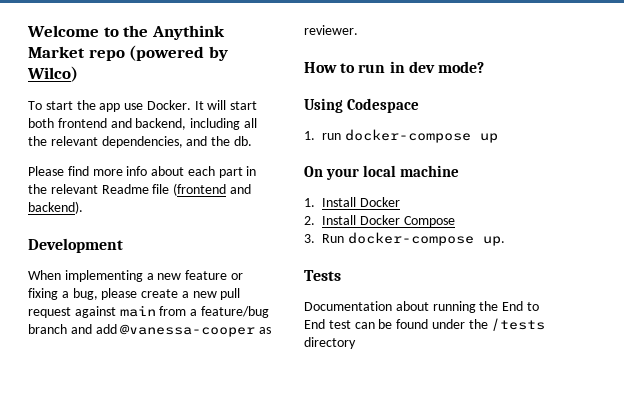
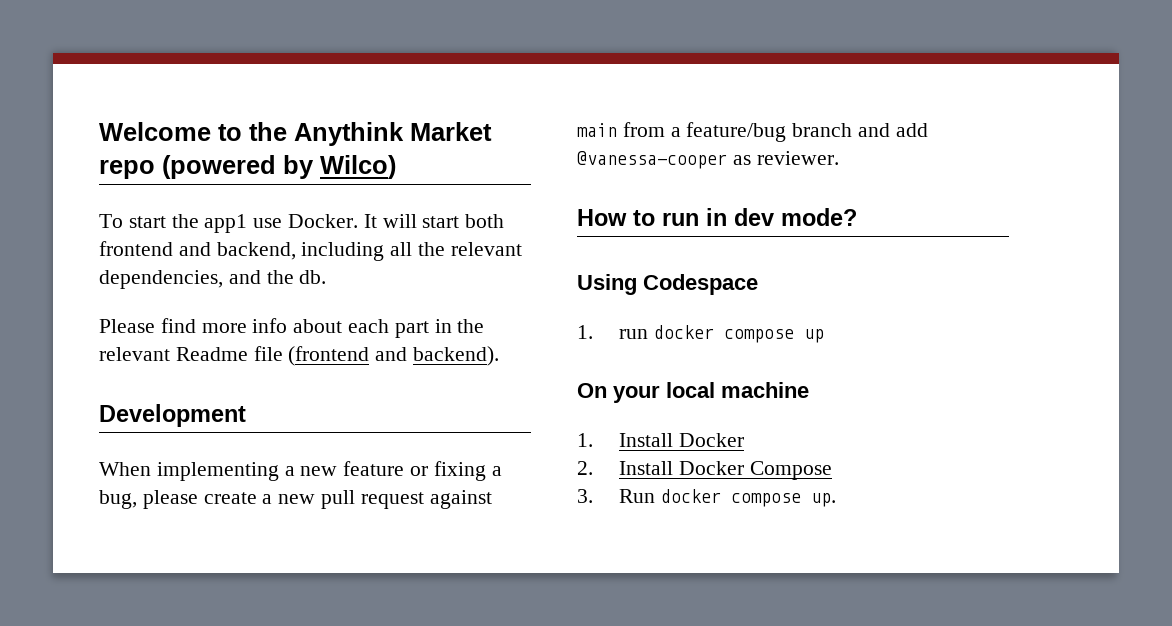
[99,103,121,112] app -> [204,214,248,233] app1
[344,129,471,143] docker-compose -> [653,325,794,343] docker compose
[347,232,474,246] docker-compose -> [660,489,801,507] docker compose
[304,270,341,281] [304,301,539,313] [304,318,546,331] [304,337,356,349] // Tests // Documentation about running the End to End test can be found under the /tests directory -> (836, 500) none

